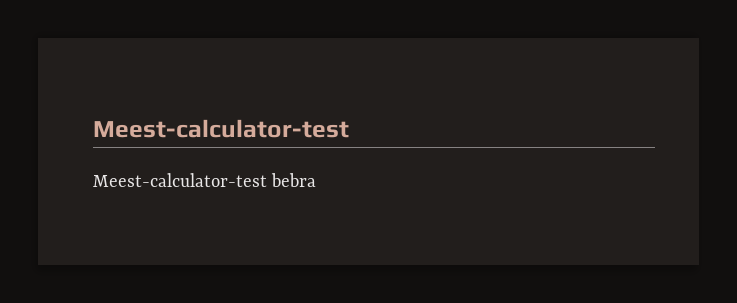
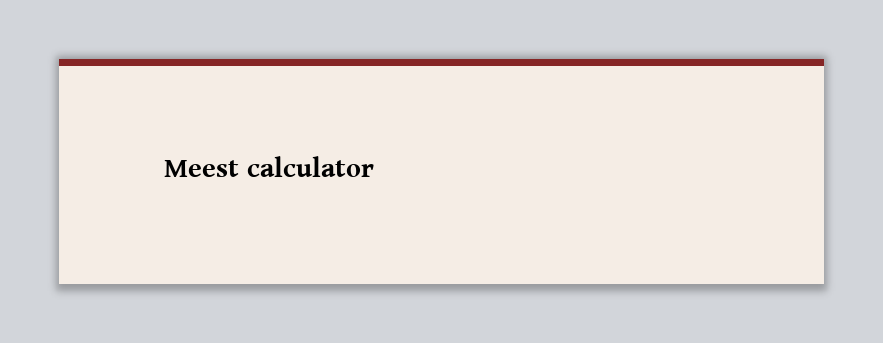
[93,119,349,138] [93,173,317,187] Meest-calculator-test // Meest-calculator-test bebra -> [164,156,374,177] Meest calculator

